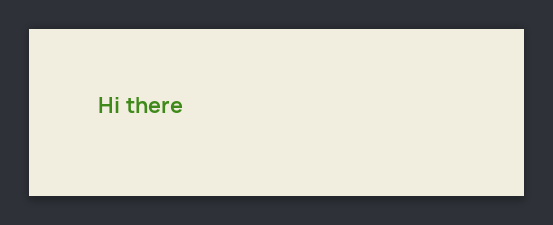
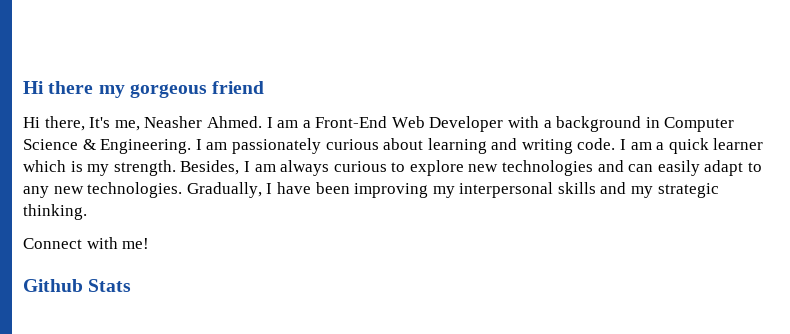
(183, 105) none -> [98,81,265,98] [23,116,735,132] [23,138,764,154] [23,160,763,176] [23,182,719,198] [23,204,87,220] [23,237,150,249] [23,279,132,292] my gorgeous friend // Hi there, It's me, Neasher Ahmed. I am a Front-End Web Developer with a background in Computer Science & Engineering. I am passionately curious about learning and writing code. I am a quick learner which is my strength. Besides, I am always curious to explore new technologies and can easily adapt to any new technologies. Gradually, I have been improving my interpersonal skills and my strategic thinking. // Connect with me! // Github Stats

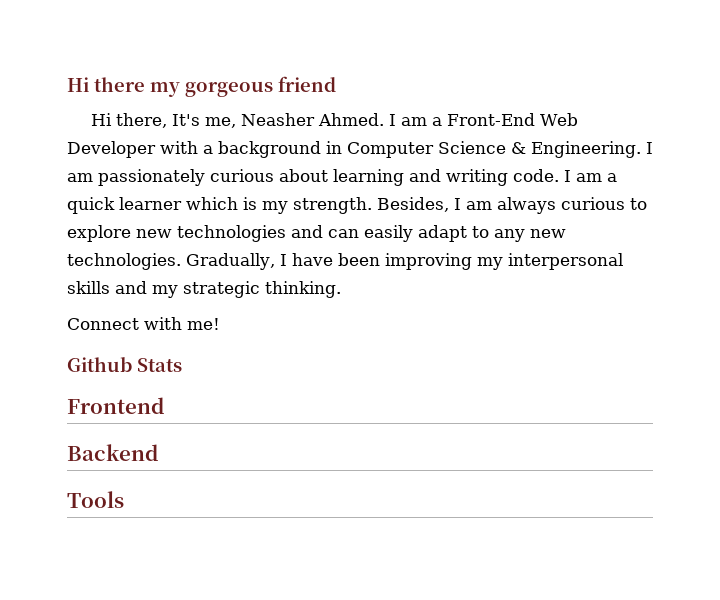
(132, 285) none -> [67,397,164,414] [67,444,158,461] [67,491,124,508] // Frontend // Backend // Tools

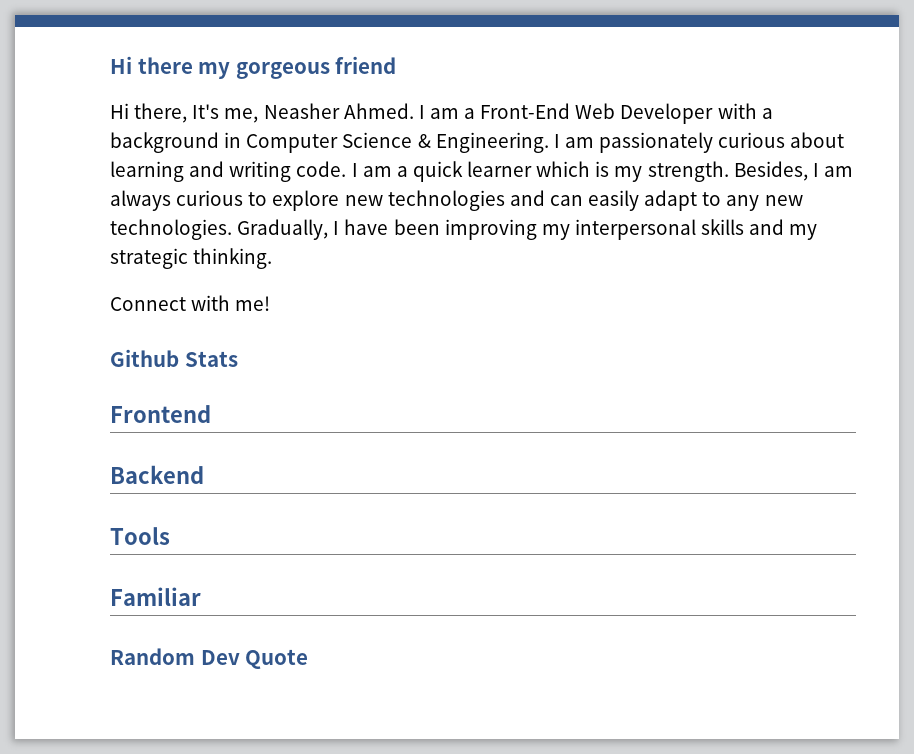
(124, 499) none -> [110,587,201,606] [110,648,309,669] // Familiar // Random Dev Quote

